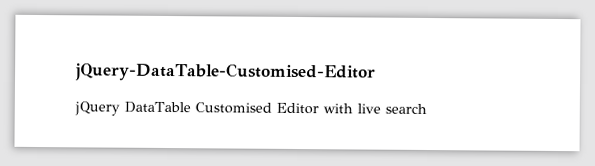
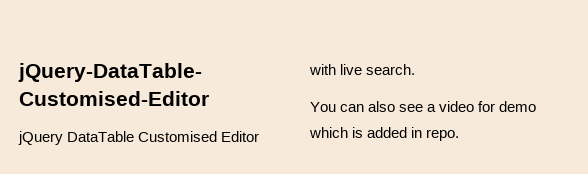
[384,103,427,114] search -> [366,64,416,75] [310,101,537,112] [309,127,460,141] search. // You can also see a video for demo which is added in repo.

